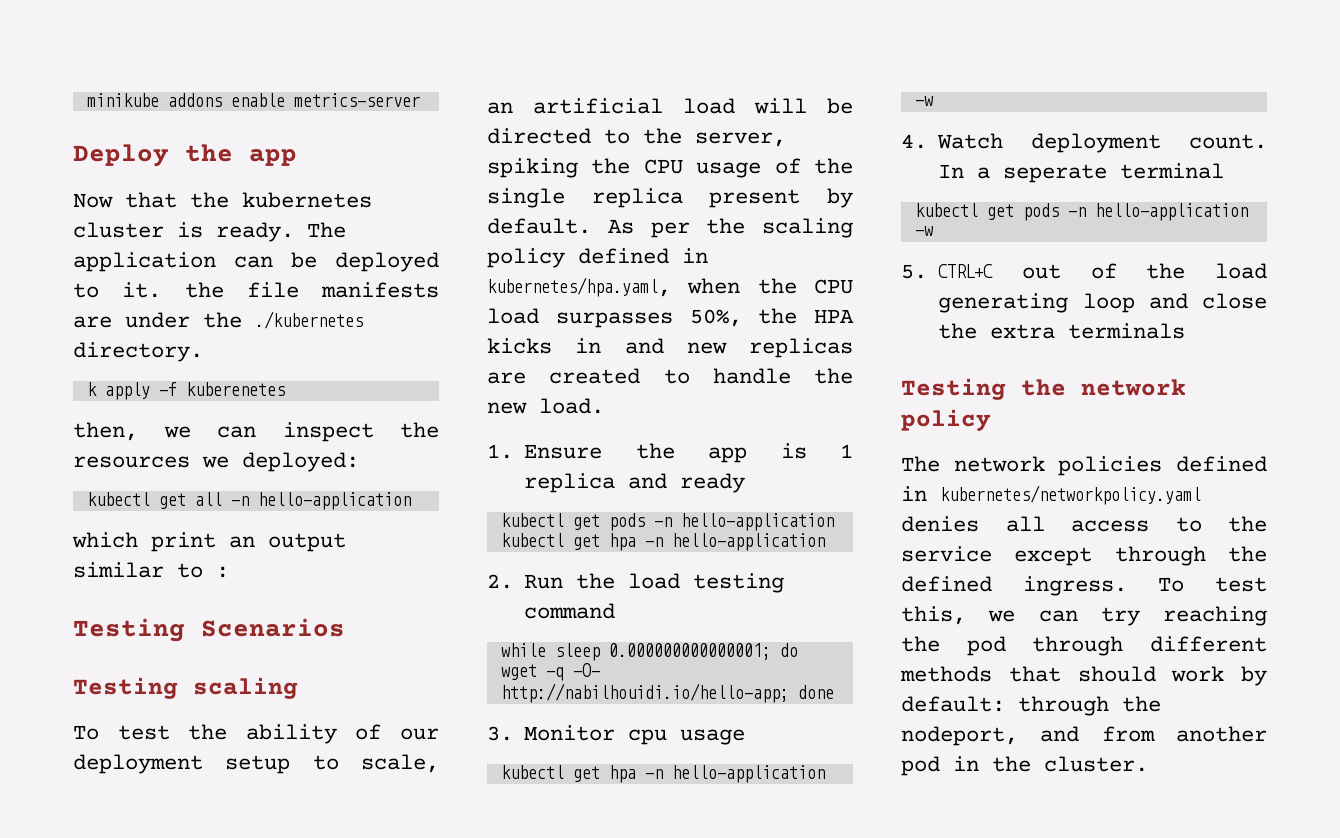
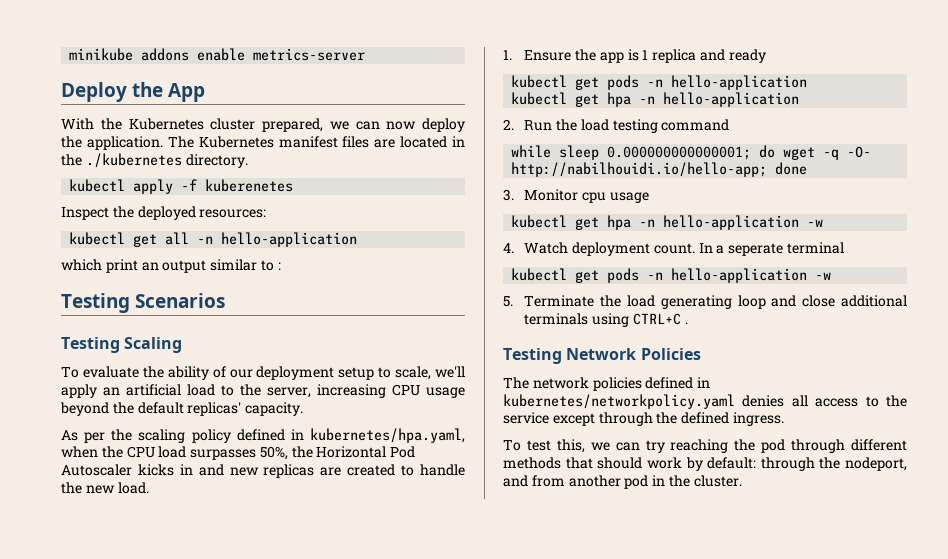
[249,149,297,166] [73,192,372,208] [73,222,346,242] [73,252,439,272] [73,282,439,298] [73,312,190,328] app // Now that the kubernetes cluster is ready. The application can be deployed to it. the file manifests are under -> [168,83,206,102] [61,118,465,132] [61,136,465,150] App // With the Kubernetes cluster prepared, we can now deploy the application. The Kubernetes manifest files are located in
[86,382,97,396] k -> [69,179,126,192] kubectl
[73,422,439,442] [73,452,359,472] then, we can inspect the resources we deployed: -> [61,206,267,220] Inspect the deployed resources:
[193,677,298,699] [73,725,170,740] scaling // To test -> [124,337,183,353] [61,366,139,378] Scaling // To evaluate
(439, 763) none -> [434,366,465,378] [61,384,97,398] we'll apply
[754,98,853,114] [487,128,786,147] [487,158,853,178] [487,188,853,208] [487,218,591,234] will be directed to the server, spiking the CPU usage of the single replica present by default. -> [221,384,465,398] [60,402,304,416] to the server, increasing CPU usage beyond the default replicas' capacity. //
[814,309,854,323] HPA -> [316,446,416,458] [61,464,132,476] Horizontal Pod Autoscaler
[938,263,1117,279] CTRL+C out of -> [524,295,595,307] Terminate
[938,323,1056,339] the extra -> [841,295,907,307] additional
[901,378,1186,400] [901,409,991,431] // Testing the network policy -> [591,313,688,327] [503,348,701,364] using CTRL+C . // Testing Network Policies
(1127, 586) none -> (784, 419) //

